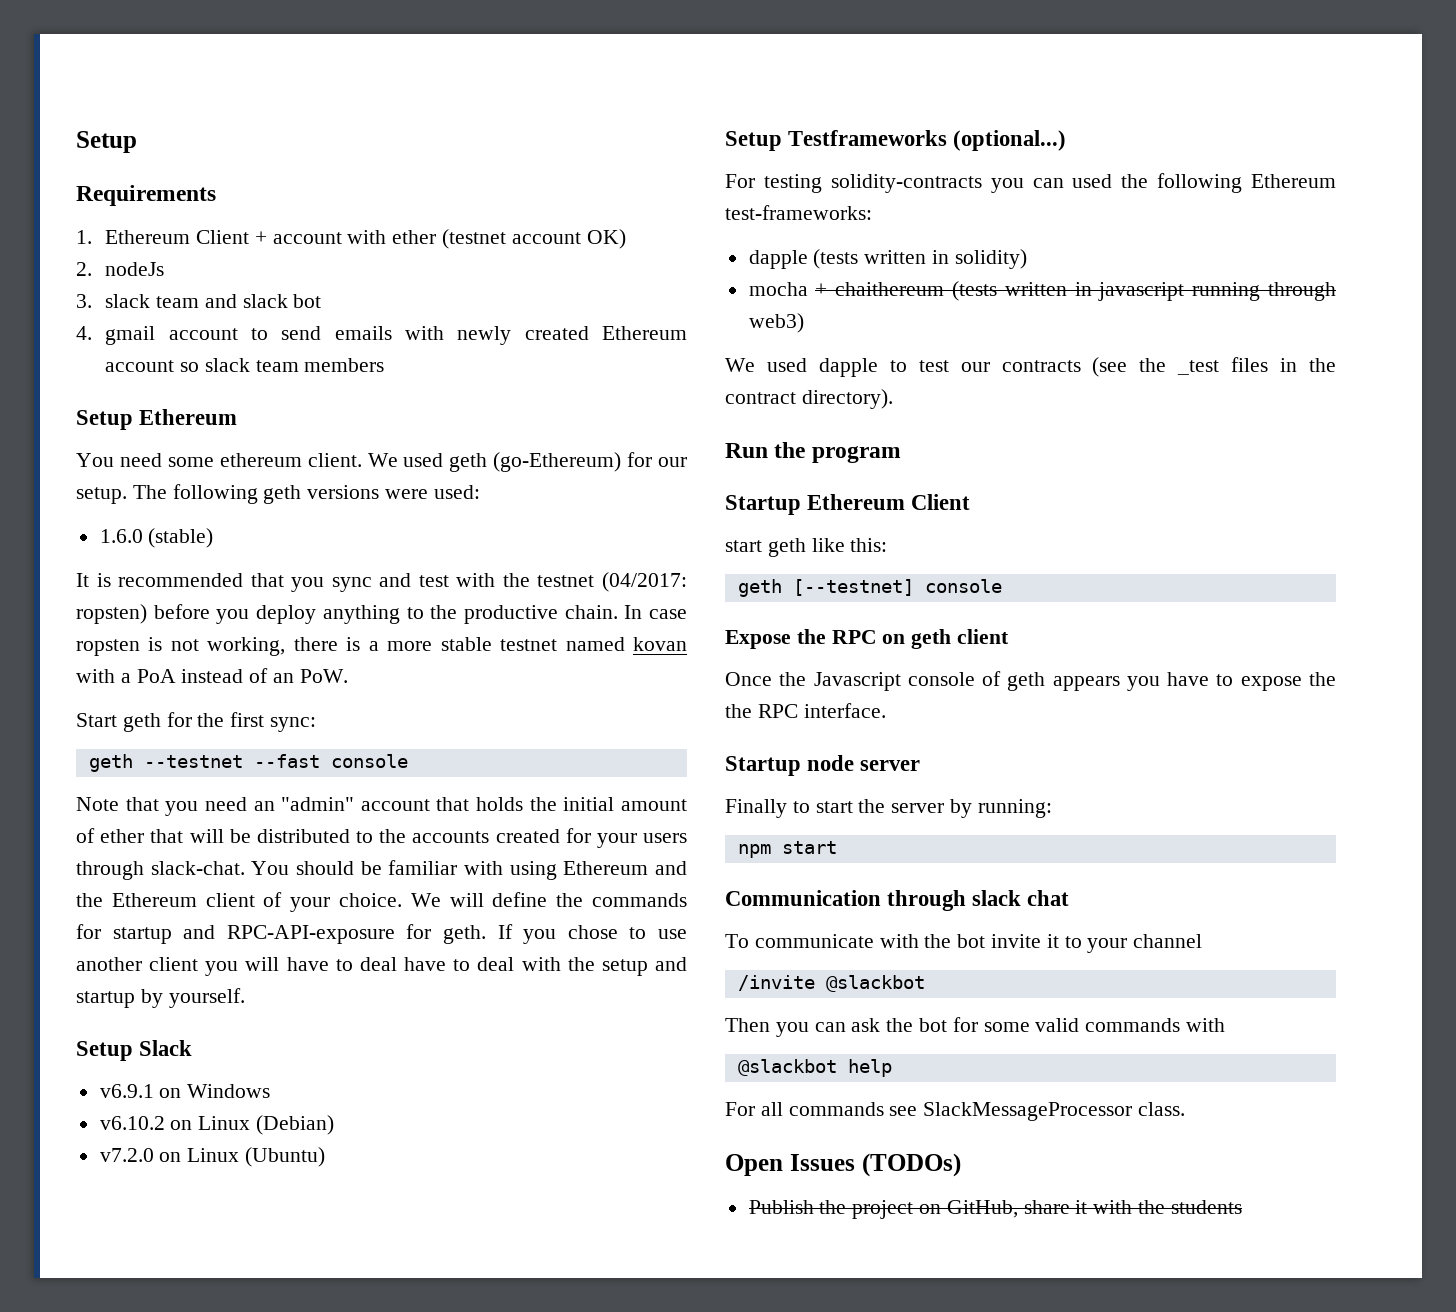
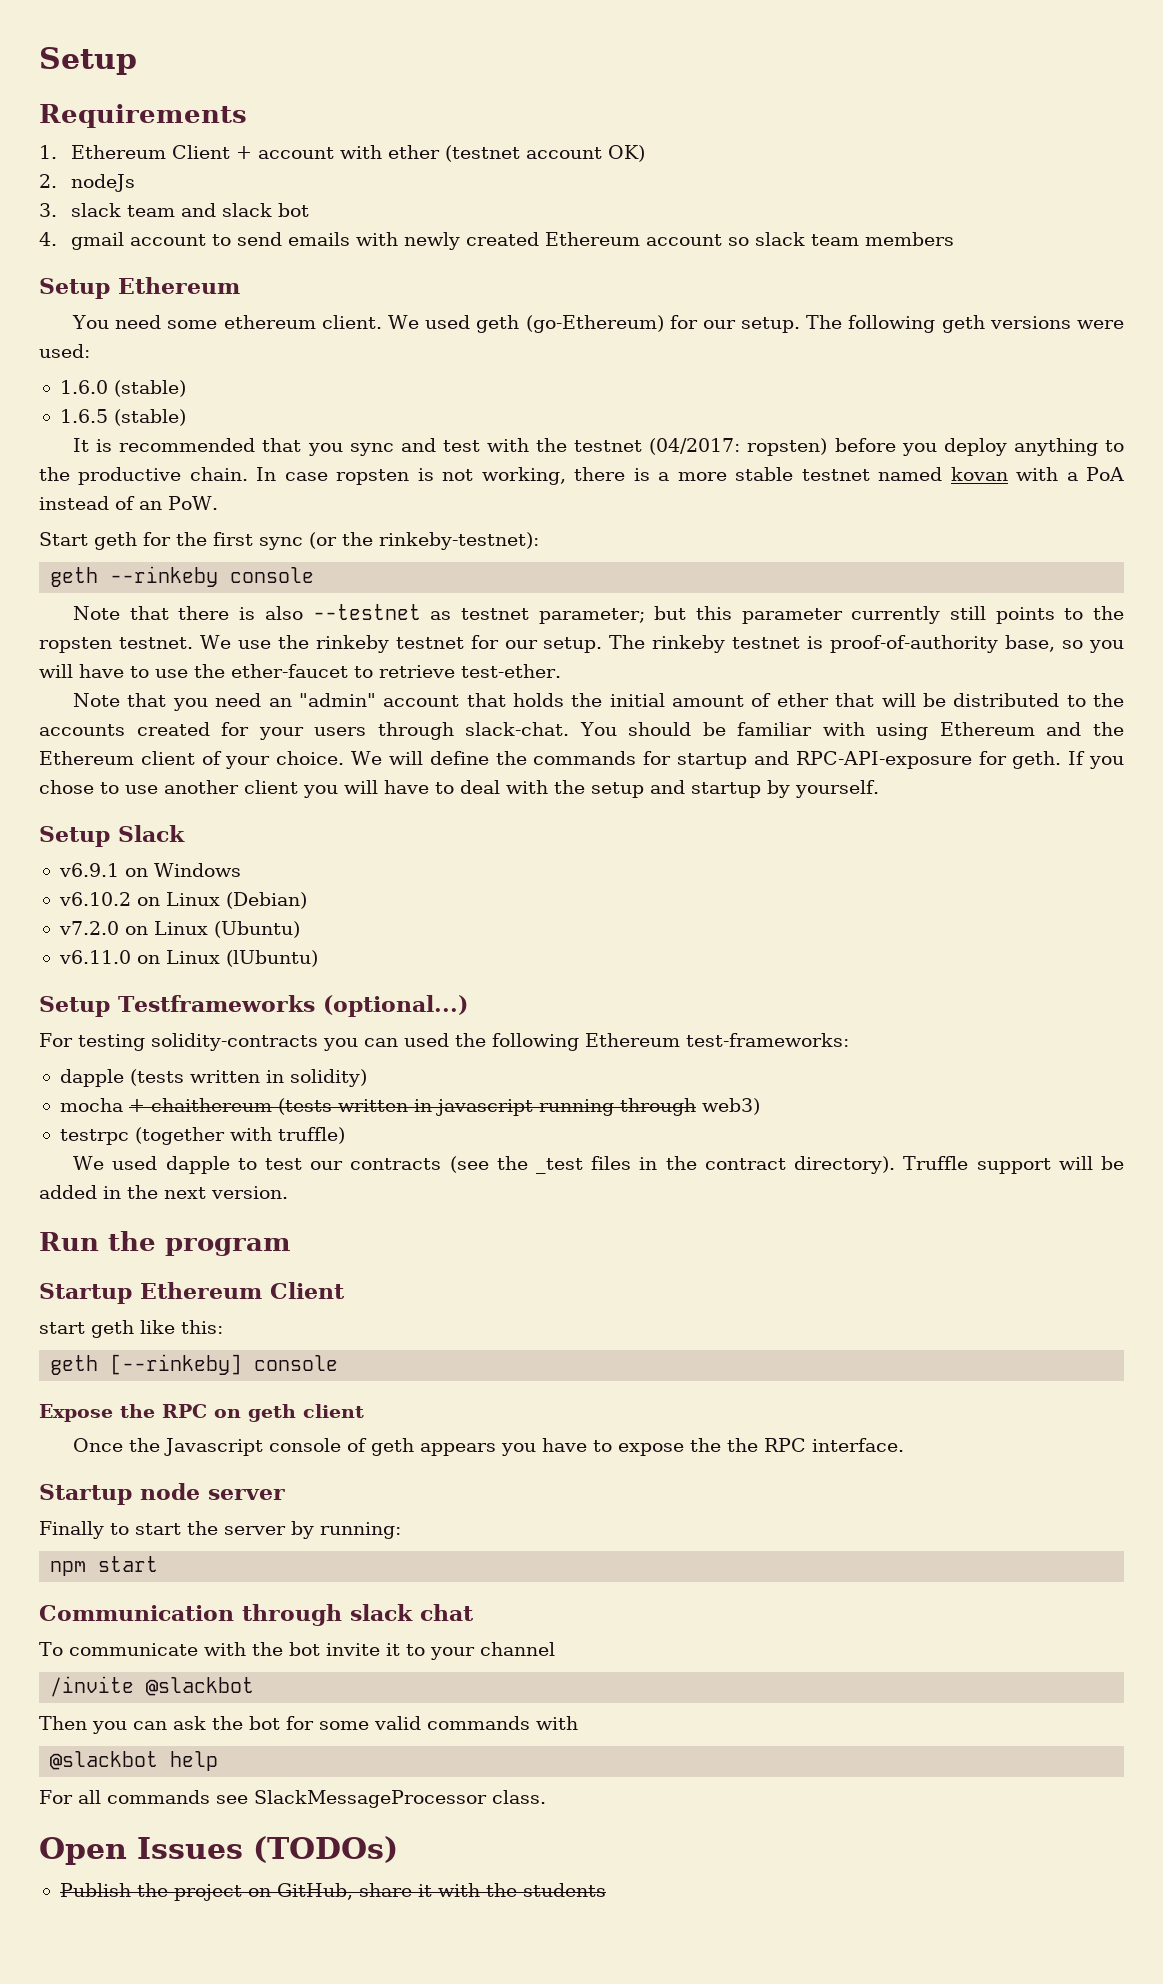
(214, 538) none -> [59,409,186,426] // 1.6.5 (stable)
[270,717,317,732] [88,754,408,772] sync: // geth --testnet --fast console -> [259,532,539,550] [50,566,315,587] [73,604,1124,624] [39,635,1124,653] [39,664,561,678] sync (or the rinkeby-testnet): // geth --rinkeby console // Note that there is also --testnet as testnet parameter; but this parameter currently still points to the ropsten testnet. We use the rinkeby testnet for our setup. The rinkeby testnet is proof-of-authority base, so you will have to use the ether-faucet to retrieve test-ether.
[404,957,515,971] have to deal -> (500, 787) none
(326, 1157) none -> [58,950,318,967] // v6.11.0 on Linux (lUbuntu)
(804, 323) none -> [59,1127,345,1145] // testrpc (together with truffle)
(893, 399) none -> [903,1156,1125,1174] [39,1185,288,1199] Truffle support will be added in the next version.
[792,579,914,596] [--testnet] -> [110,1354,243,1375] [--rinkeby]

